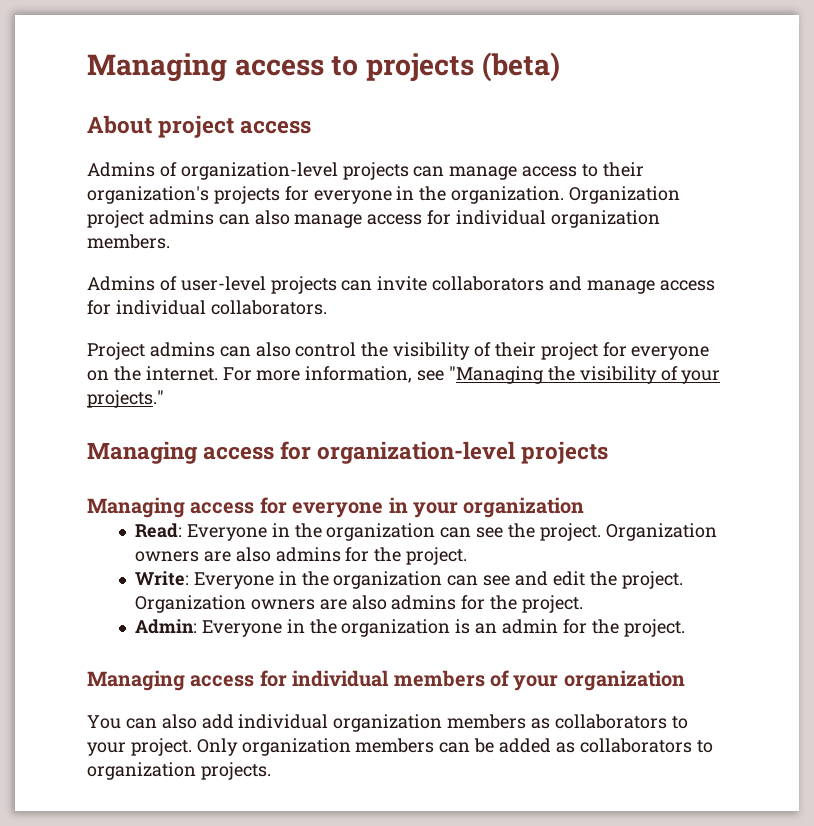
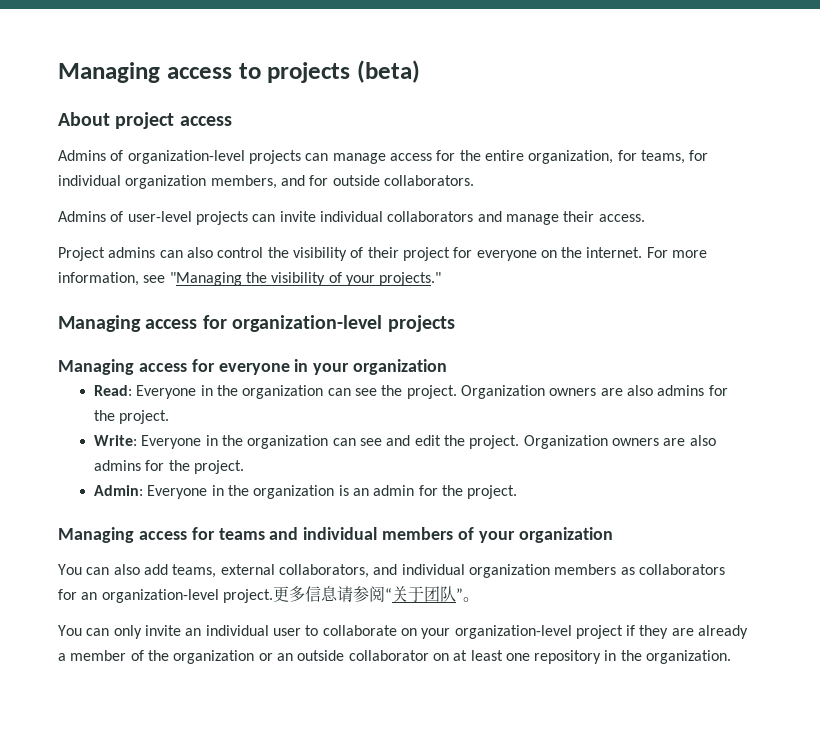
[582,162,644,177] [87,186,681,204] [87,210,660,228] [87,234,170,249] to their organization's projects for everyone in the organization. Organization project admins can also manage access for individual organization members. -> [436,150,709,164] [58,175,474,189] for the entire organization, for teams, for individual organization members, and for outside collaborators.
(428, 283) none -> [319,211,383,222] individual
[659,280,715,291] [87,300,327,315] access for individual collaborators. -> [563,211,645,222] their access.
(287, 678) none -> [218,527,299,540] teams and
(234, 721) none -> [172,564,398,578] teams, external collaborators, and
[671,716,688,729] [87,738,713,756] [87,762,271,780] to your project. Only organization members can be added as collaborators to organization projects. -> [58,586,479,603] [58,625,749,639] [58,650,732,664] for an organization-level project.更多信息请参阅“关于团队”。 // You can only invite an individual user to collaborate on your organization-level project if they are already a member of the organization or an outside collaborator on at least one repository in the organization.

